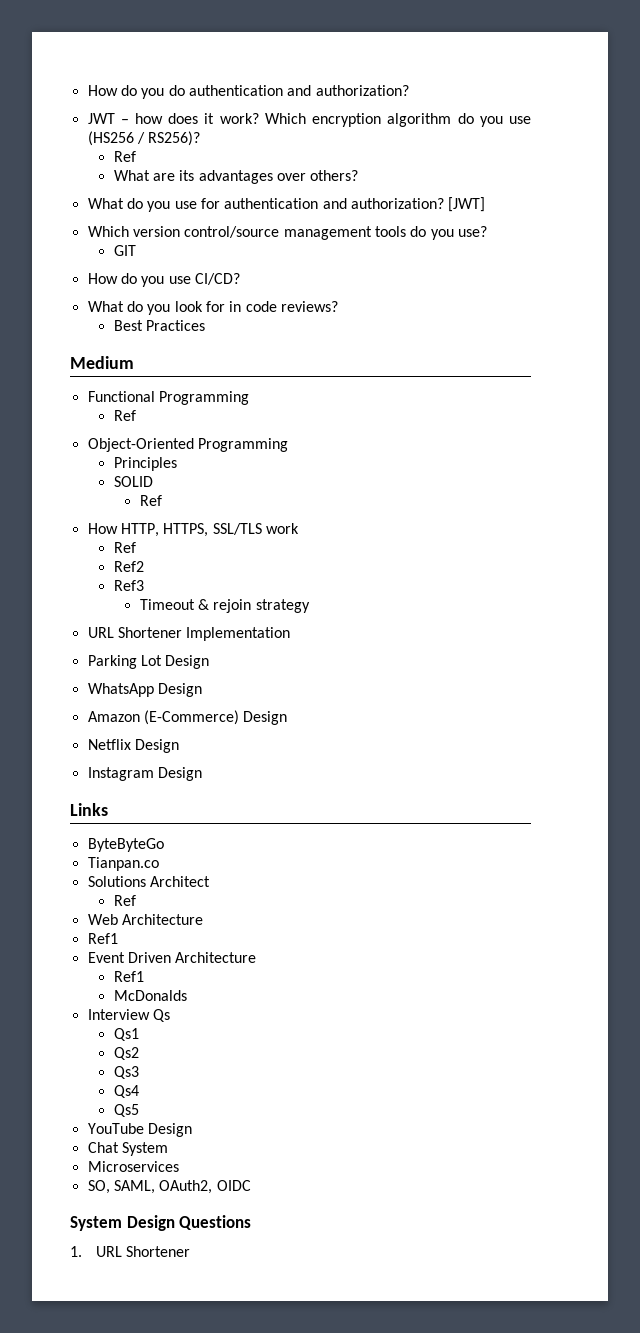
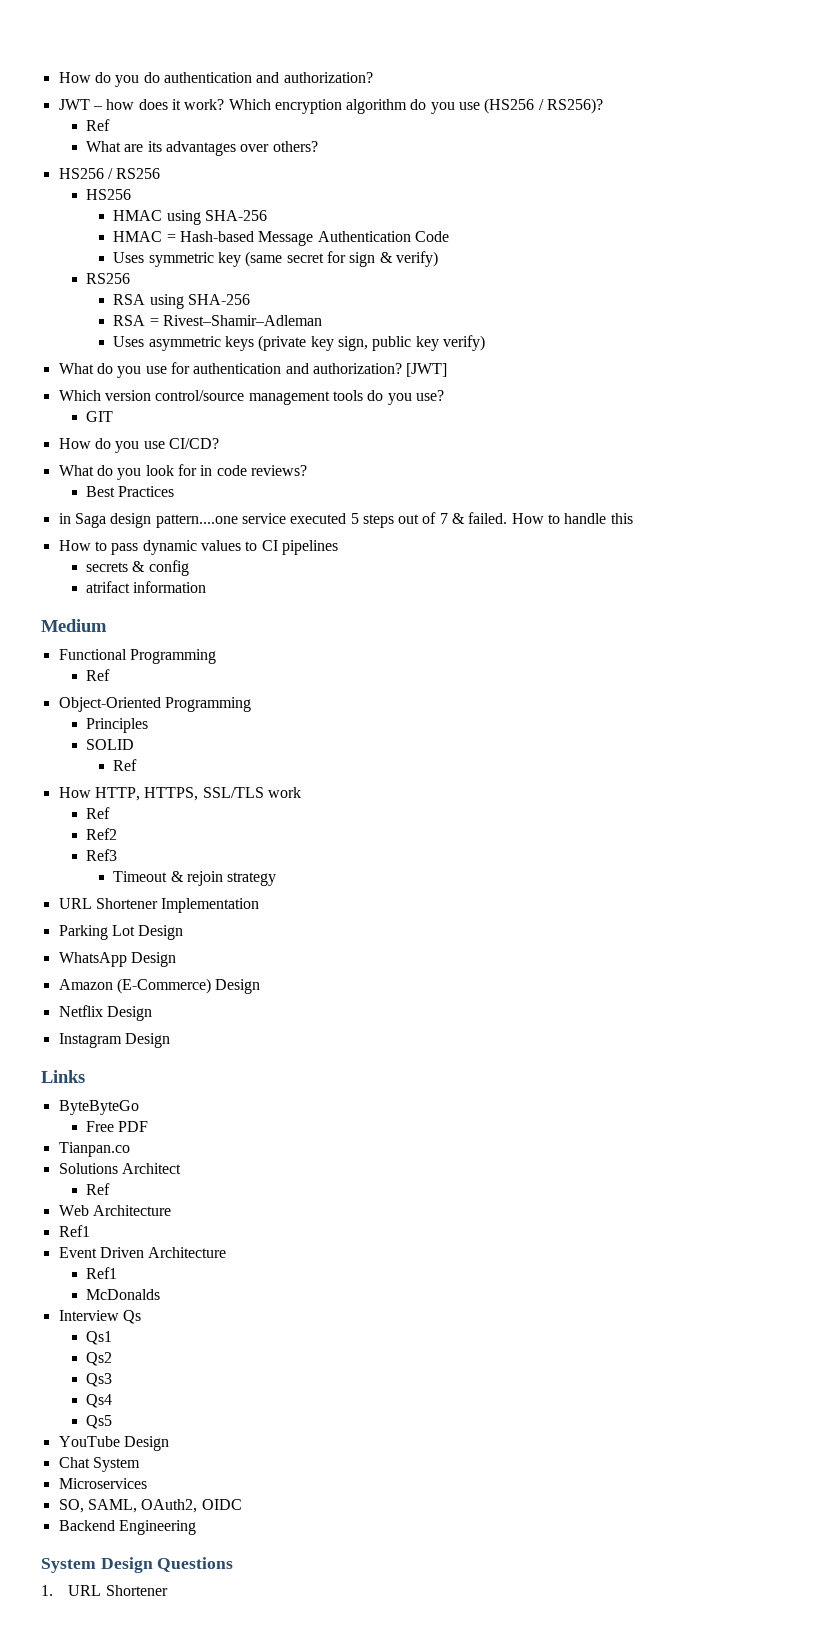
(359, 175) none -> [58,168,161,179] [85,189,131,200] [113,210,267,225] [113,231,449,246] [113,251,438,267] [85,273,130,284] [113,294,250,309] [113,315,322,326] [113,335,485,351] // HS256 / RS256 // HS256 // HMAC using SHA-256 // HMAC = Hash-based Message Authentication Code // Uses symmetric key (same secret for sign & verify) // RS256 // RSA using SHA-256 // RSA = Rivest–Shamir–Adleman // Uses asymmetric keys (private key sign, public key verify)
(206, 325) none -> [58,512,633,528] [58,540,338,555] [85,560,189,576] [85,581,207,593] // in Saga design pattern....one service executed 5 steps out of 7 & failed. How to handle this // How to pass dynamic values to CI pipelines // secrets & config // atrifact information
(164, 845) none -> [85,1121,149,1132] // Free PDF
(251, 1185) none -> [58,1520,196,1535] // Backend Engineering

